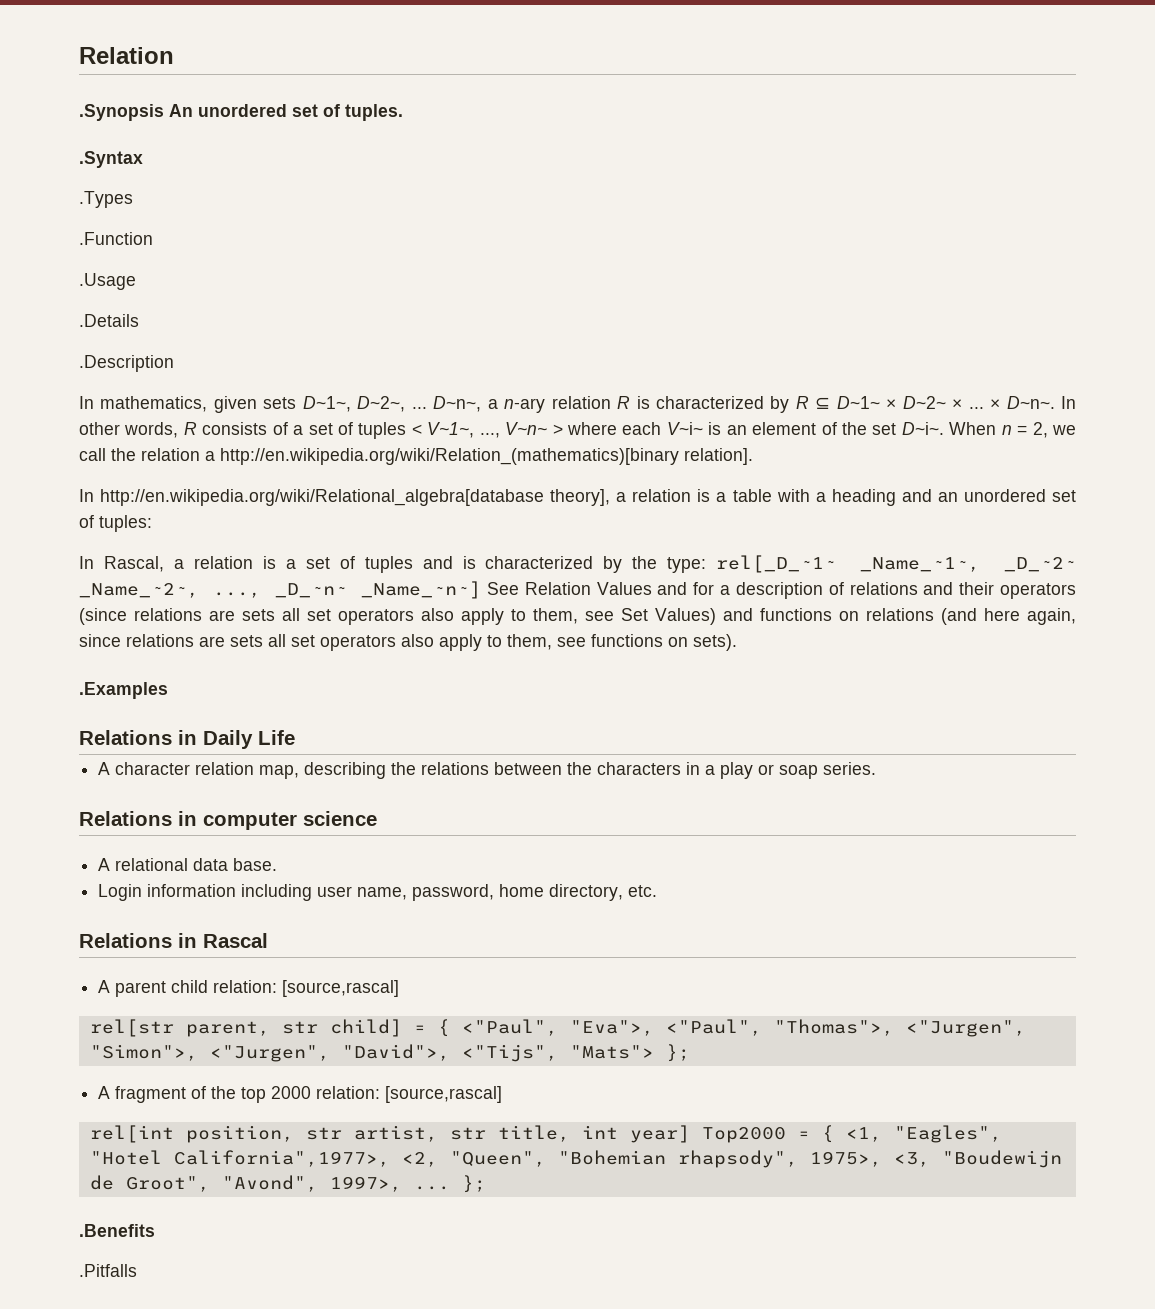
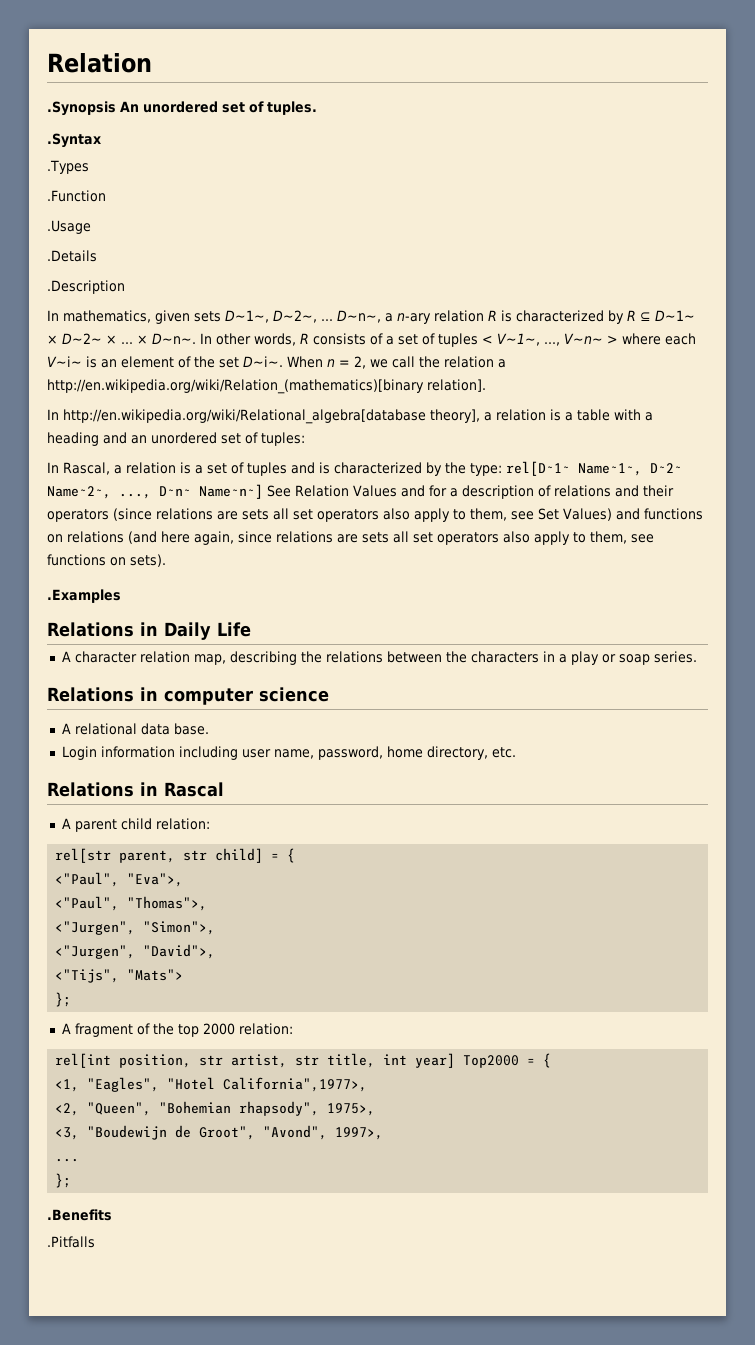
[716,555,1076,573] [79,581,481,599] rel[_D_~1~ _Name_~1~, _D_~2~ _Name_~2~, ..., _D_~n~ _Name_~n~] -> [506,461,682,476] [47,484,263,499] rel[D~1~ Name~1~, D~2~ Name~2~, ..., D~n~ Name~n~]
[282,980,400,997] [source,rascal] -> (210, 824) none
(450, 1028) none -> (296, 855) //
(654, 1028) none -> (184, 880) //
(894, 1027) none -> (208, 903) //
(198, 1052) none -> (216, 928) //
(450, 1052) none -> (216, 951) //
(654, 1052) none -> (184, 975) //
[385,1086,503,1103] [source,rascal] -> (293, 1029) none
(834, 1134) none -> (552, 1060) //
(390, 1158) none -> (368, 1084) //
(882, 1159) none -> (376, 1109) //
[413,1186,450,1190] ... -> [55,1158,80,1162] // ... //

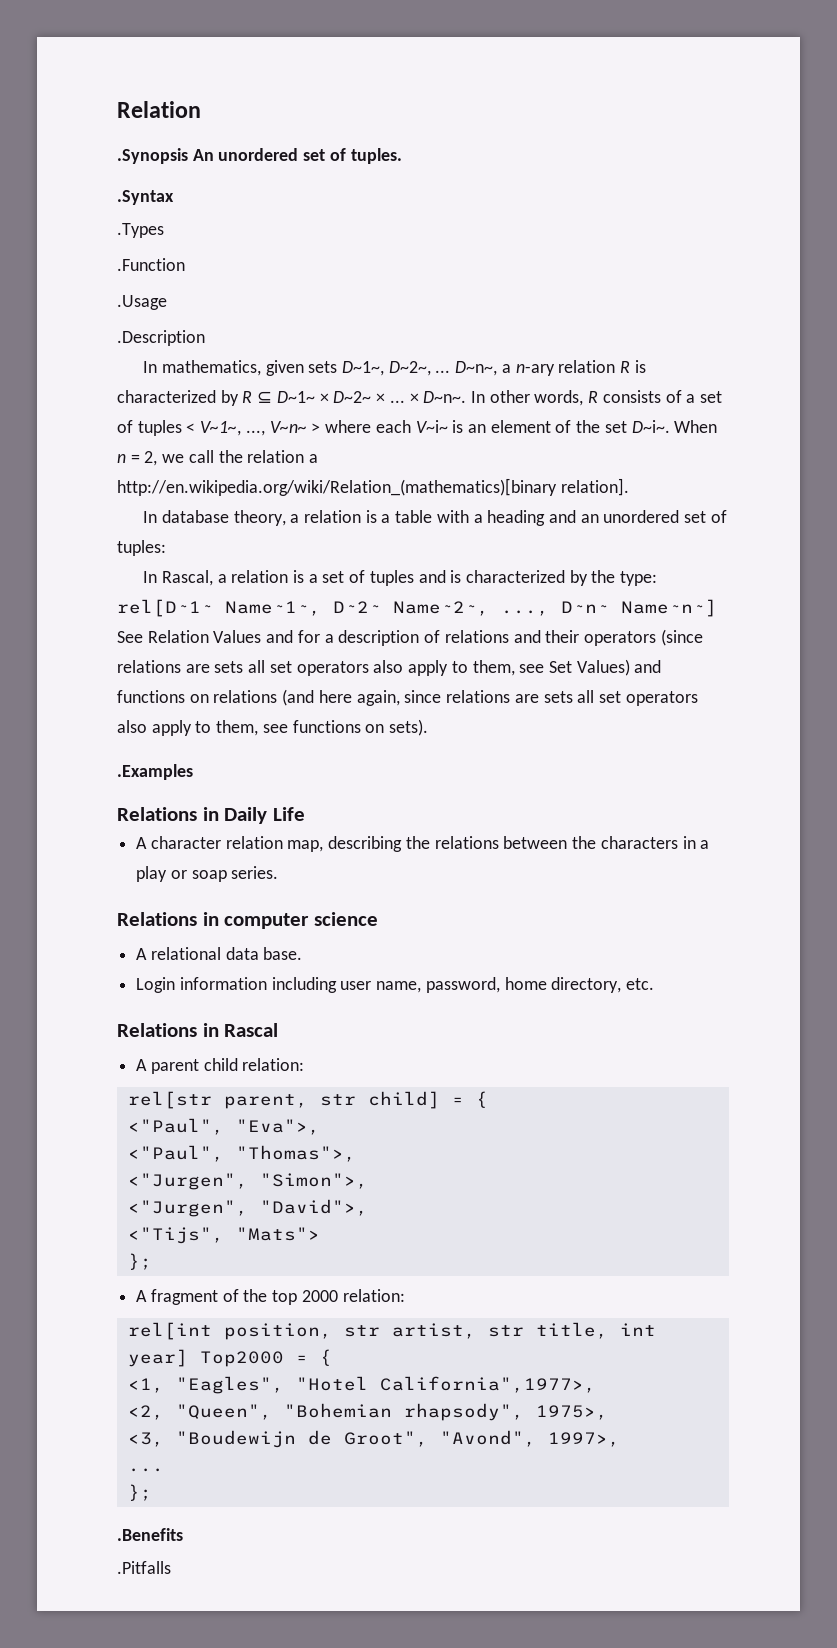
[47,250,97,262] // .Details -> (167, 302) none
[63,409,480,424] http://en.wikipedia.org/wiki/Relational_algebra[database theory], -> [161,510,286,526] database theory,

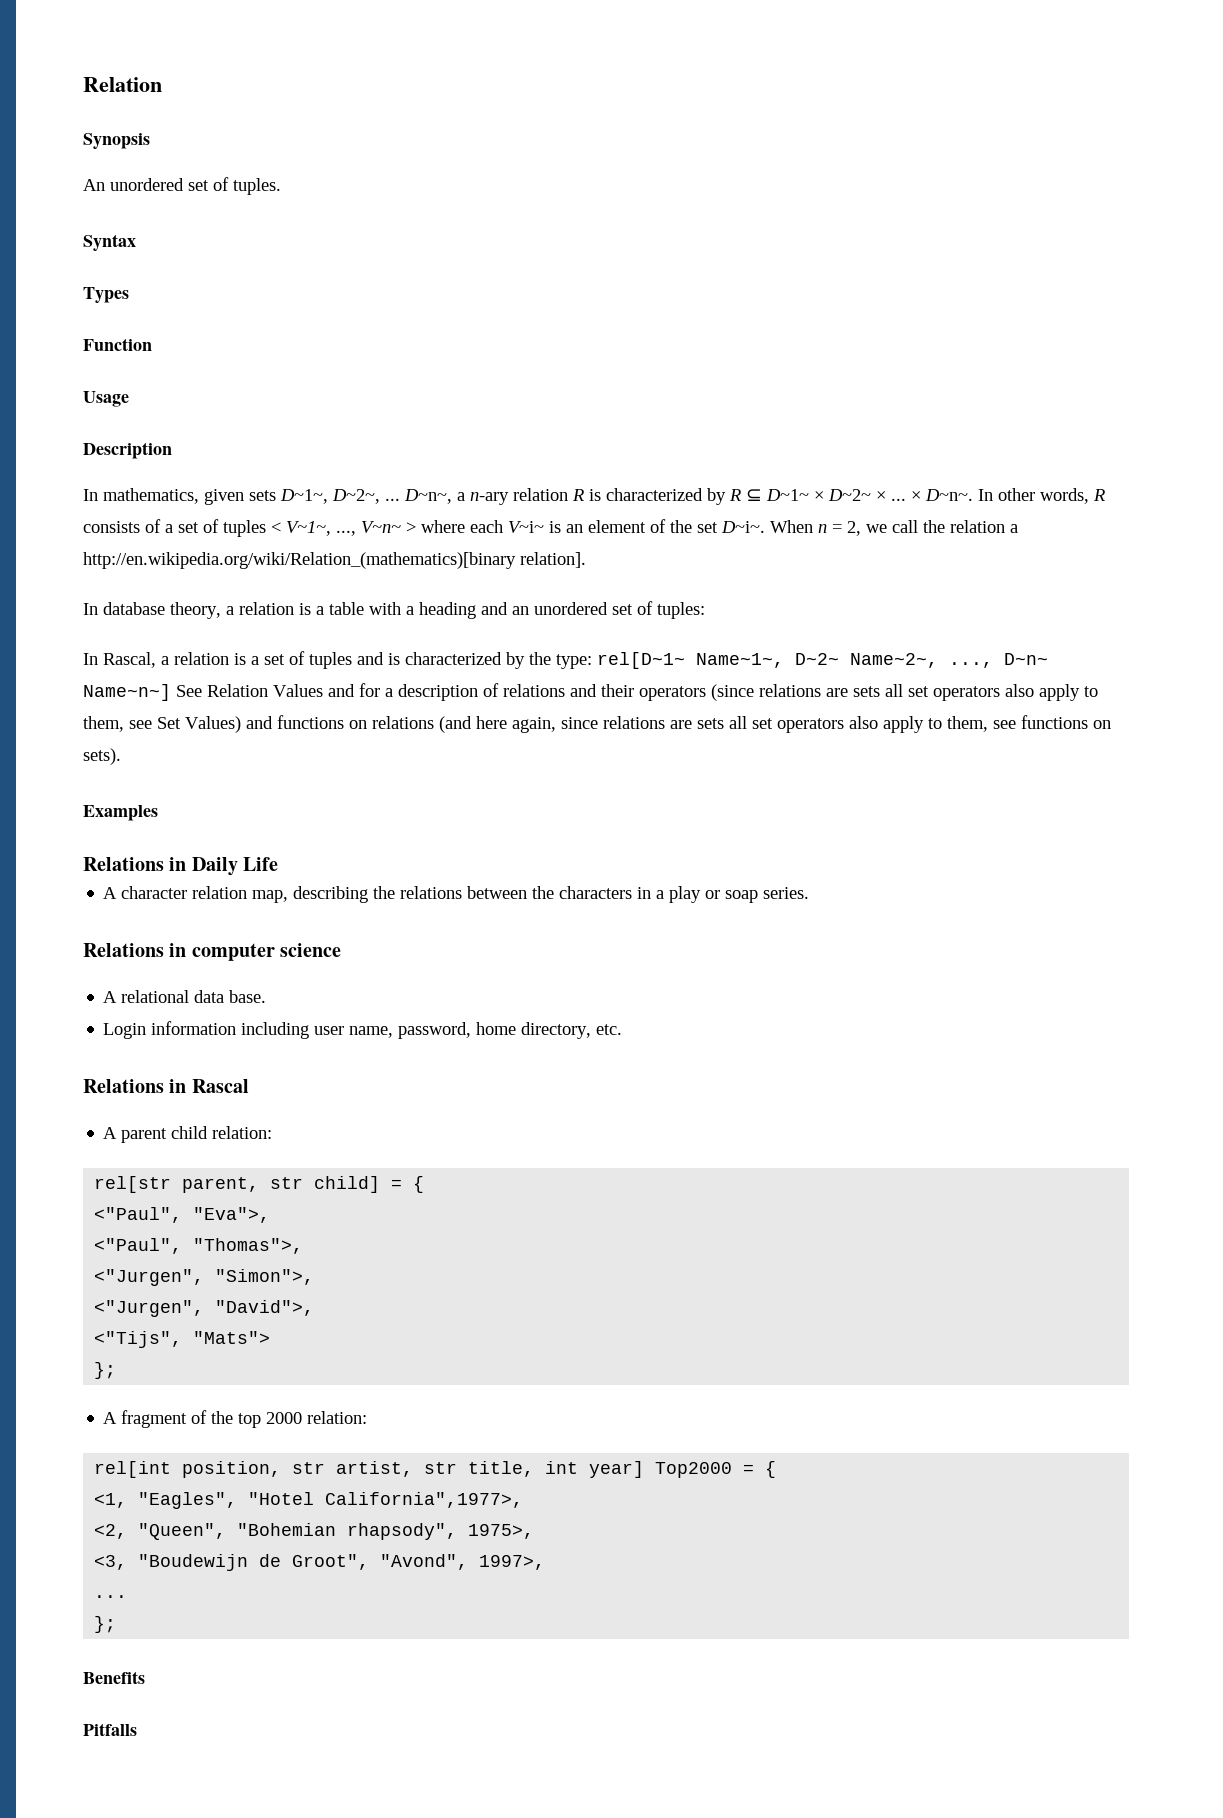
[117,148,188,164] .Synopsis -> [83,133,150,149] Synopsis //
[117,190,174,205] [117,223,164,238] [117,258,185,271] [117,295,167,310] [117,330,205,346] .Syntax // .Types // .Function // .Usage // .Description -> [83,234,136,251] [83,287,129,303] [83,338,152,351] [83,391,129,407] [83,442,172,459] Syntax // Types // Function // Usage // Description
[117,764,193,780] .Examples -> [83,805,158,821] Examples
[117,1528,183,1541] [117,1561,171,1574] .Benefits // .Pitfalls -> [83,1671,145,1684] [83,1723,137,1736] Benefits // Pitfalls

